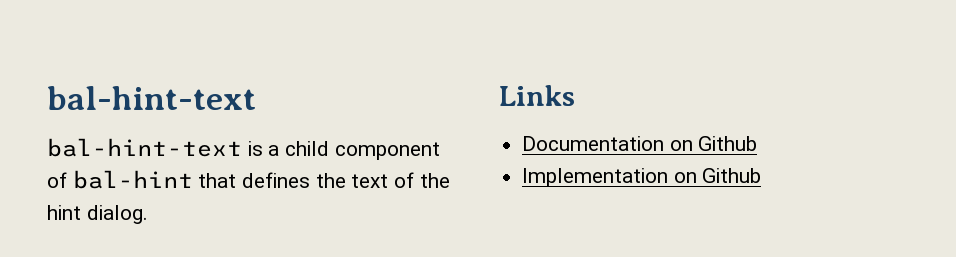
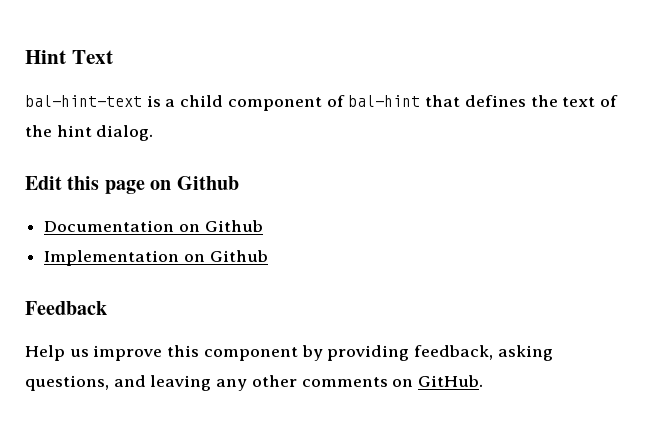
[47,86,256,110] bal-hint-text -> [25,50,113,64] Hint Text
[499,85,575,106] Links -> [25,176,239,194] Edit this page on Github
(762, 175) none -> [25,301,107,315] [25,345,553,361] [25,375,484,391] // Feedback // Help us improve this component by providing feedback, asking questions, and leaving any other comments on GitHub.

